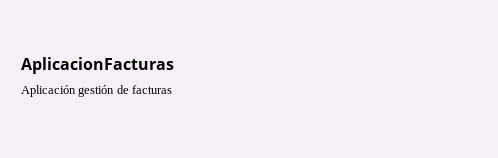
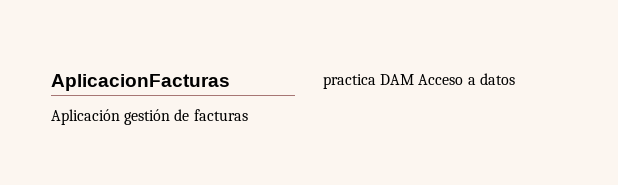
(173, 89) none -> [323,73,515,89] practica DAM Acceso a datos

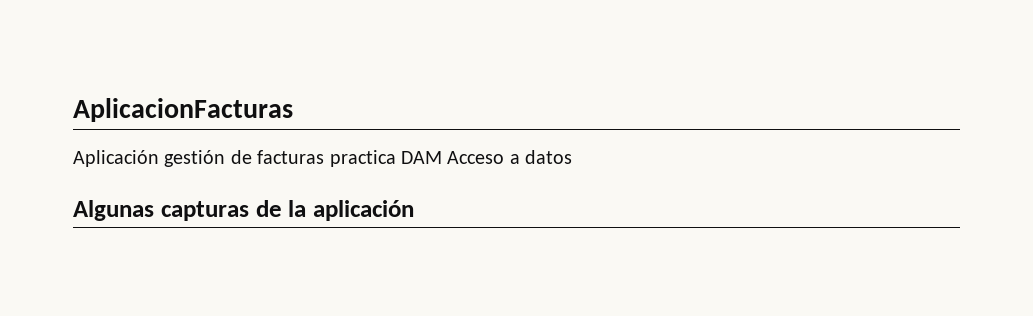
(515, 79) none -> [73,200,414,221] // Algunas capturas de la aplicación

